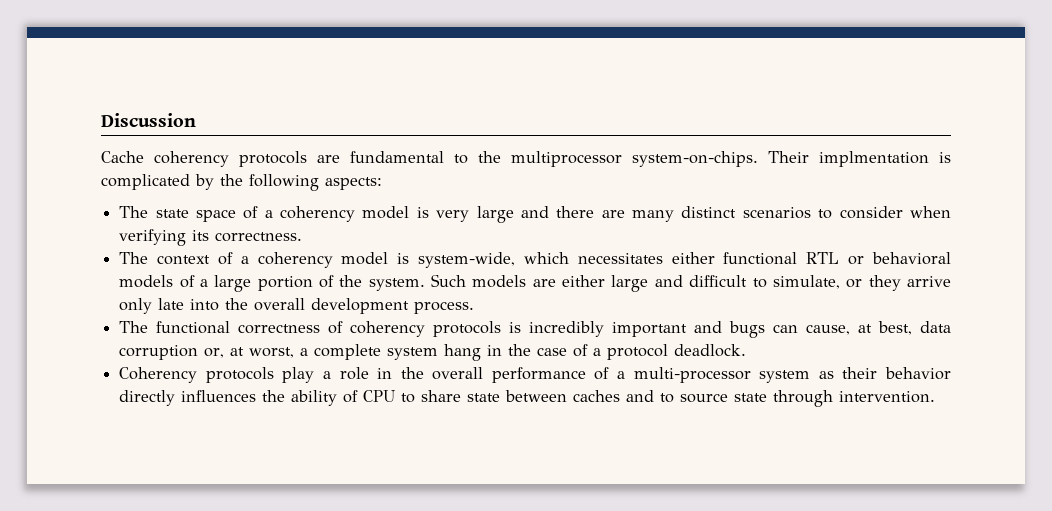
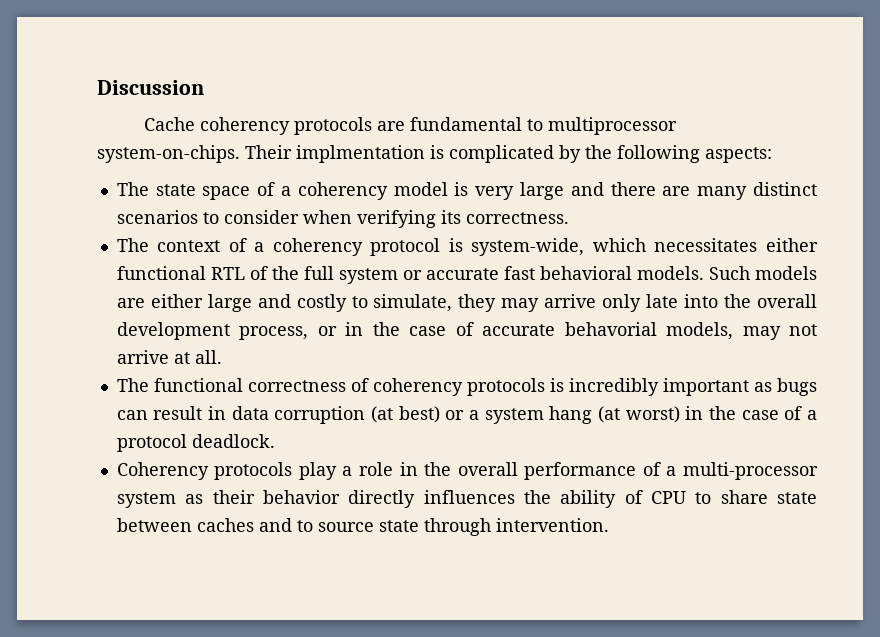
[478,151,501,163] the -> (543, 125) none
[341,252,389,265] model -> [370,238,441,256] protocol
[848,252,951,265] [119,275,425,292] or behavioral models of a large portion of the system. -> [249,266,704,284] of the full system or accurate fast behavioral models.
[689,275,748,287] difficult -> [296,294,347,312] costly
[846,275,901,291] or they -> [458,294,540,312] they may
[414,301,475,314] process. -> [239,322,818,340] [116,350,222,364] process, or in the case of accurate behavorial models, may not arrive at all.
[694,321,723,333] and -> [753,382,772,392] as
[806,321,952,335] [119,344,482,361] cause, at best, data corruption or, at worst, a complete system hang -> [153,406,680,424] result in data corruption (at best) or a system hang (at worst)

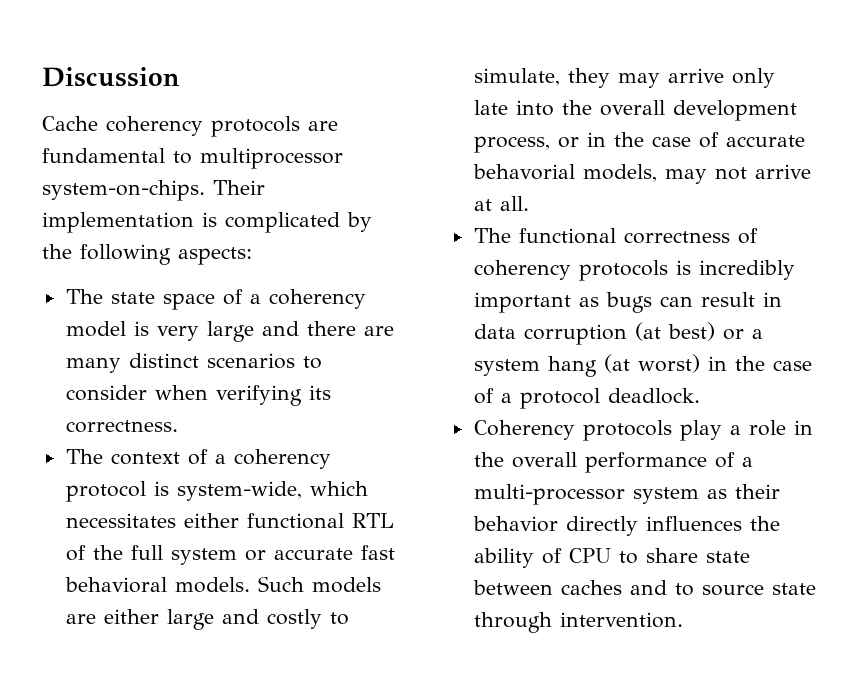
[296,145,425,163] implmentation -> [42,212,194,233] implementation

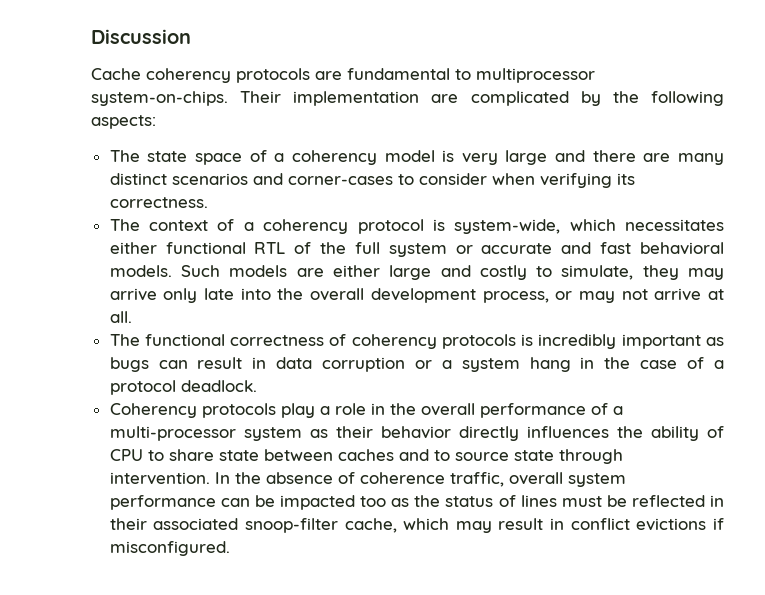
[202,212,217,227] is -> [431,94,459,103] are
(295, 361) none -> [252,173,393,185] and corner-cases
(353, 554) none -> [561,242,592,254] and
[586,132,805,148] [472,164,657,182] in the case of accurate behavorial models, -> (573, 295) none
[634,322,715,341] (at best) -> (406, 364) none
[603,354,700,373] (at worst) -> (571, 364) none
(683, 620) none -> [214,472,626,487] [109,495,725,510] [109,518,724,533] [109,541,230,556] In the absence of coherence traffic, overall system performance can be impacted too as the status of lines must be reflected in their associated snoop-filter cache, which may result in conflict evictions if misconfigured.

